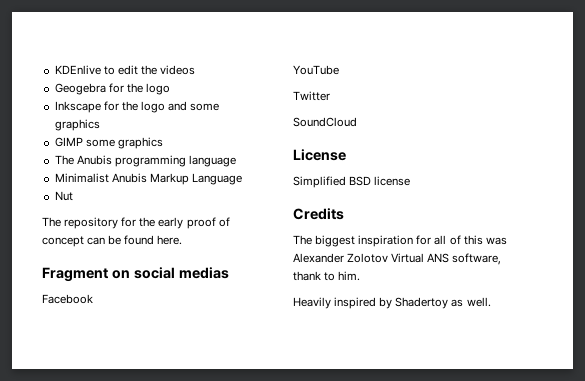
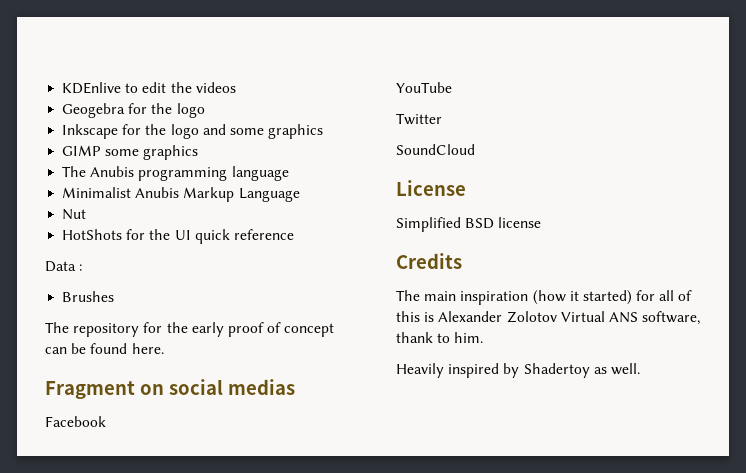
(73, 196) none -> [62,229,294,244] [45,261,83,272] [62,291,115,302] // HotShots for the UI quick reference // Data : // Brushes
[315,235,414,247] biggest inspiration -> [424,290,632,305] main inspiration (how it started)
[485,237,507,245] was -> [424,312,435,322] is

